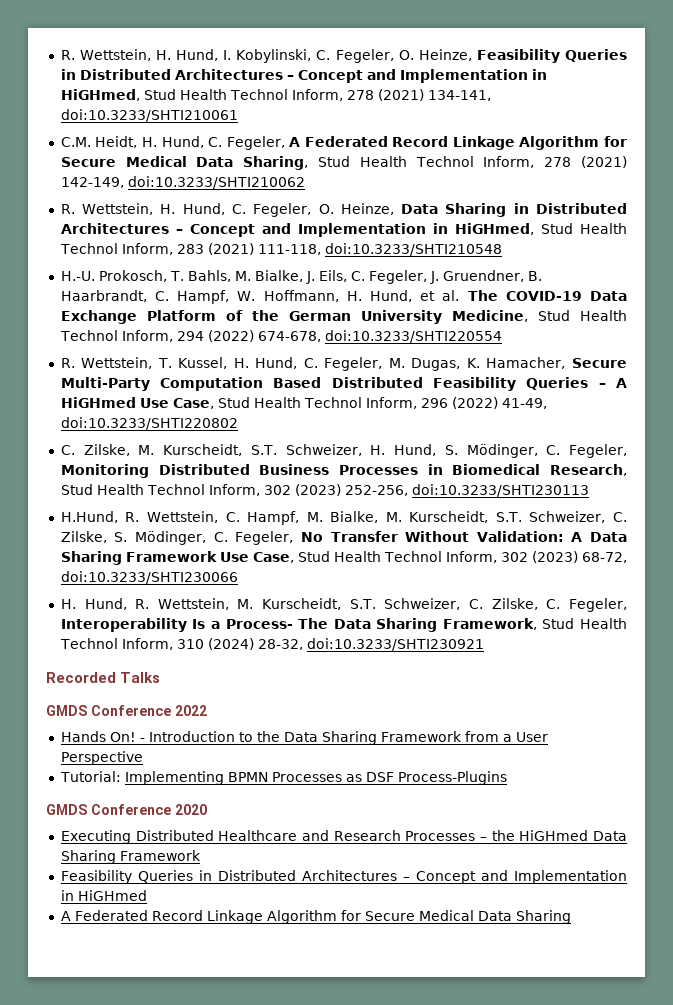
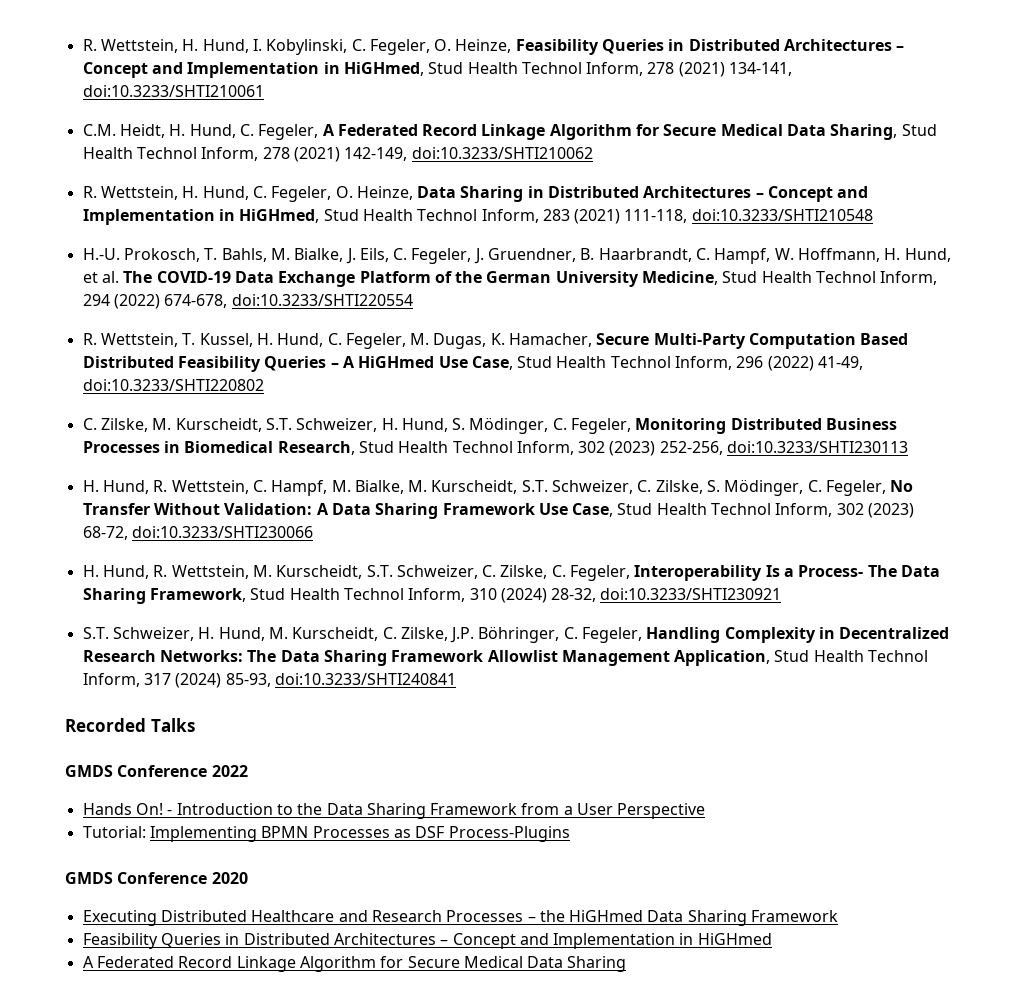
[60,511,118,523] H.Hund, -> [82,480,149,494] H. Hund,
(484, 644) none -> [82,626,950,643] [82,650,929,666] [82,673,456,688] // S.T. Schweizer, H. Hund, M. Kurscheidt, C. Zilske, J.P. Böhringer, C. Fegeler, Handling Complexity in Decentralized Research Networks: The Data Sharing Framework Allowlist Management Application, Stud Health Technol Inform, 317 (2024) 85-93, doi:10.3233/SHTI240841

